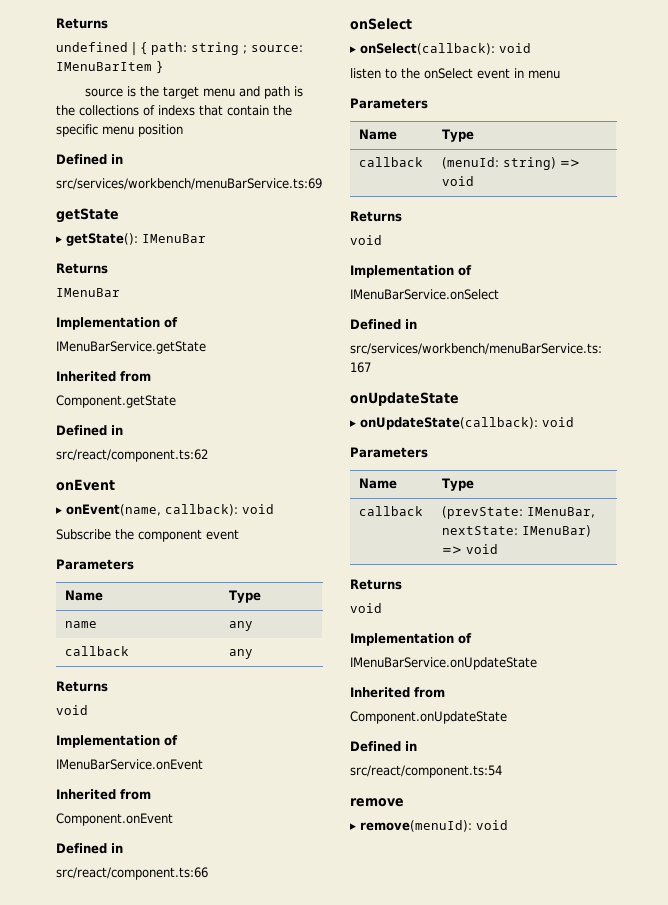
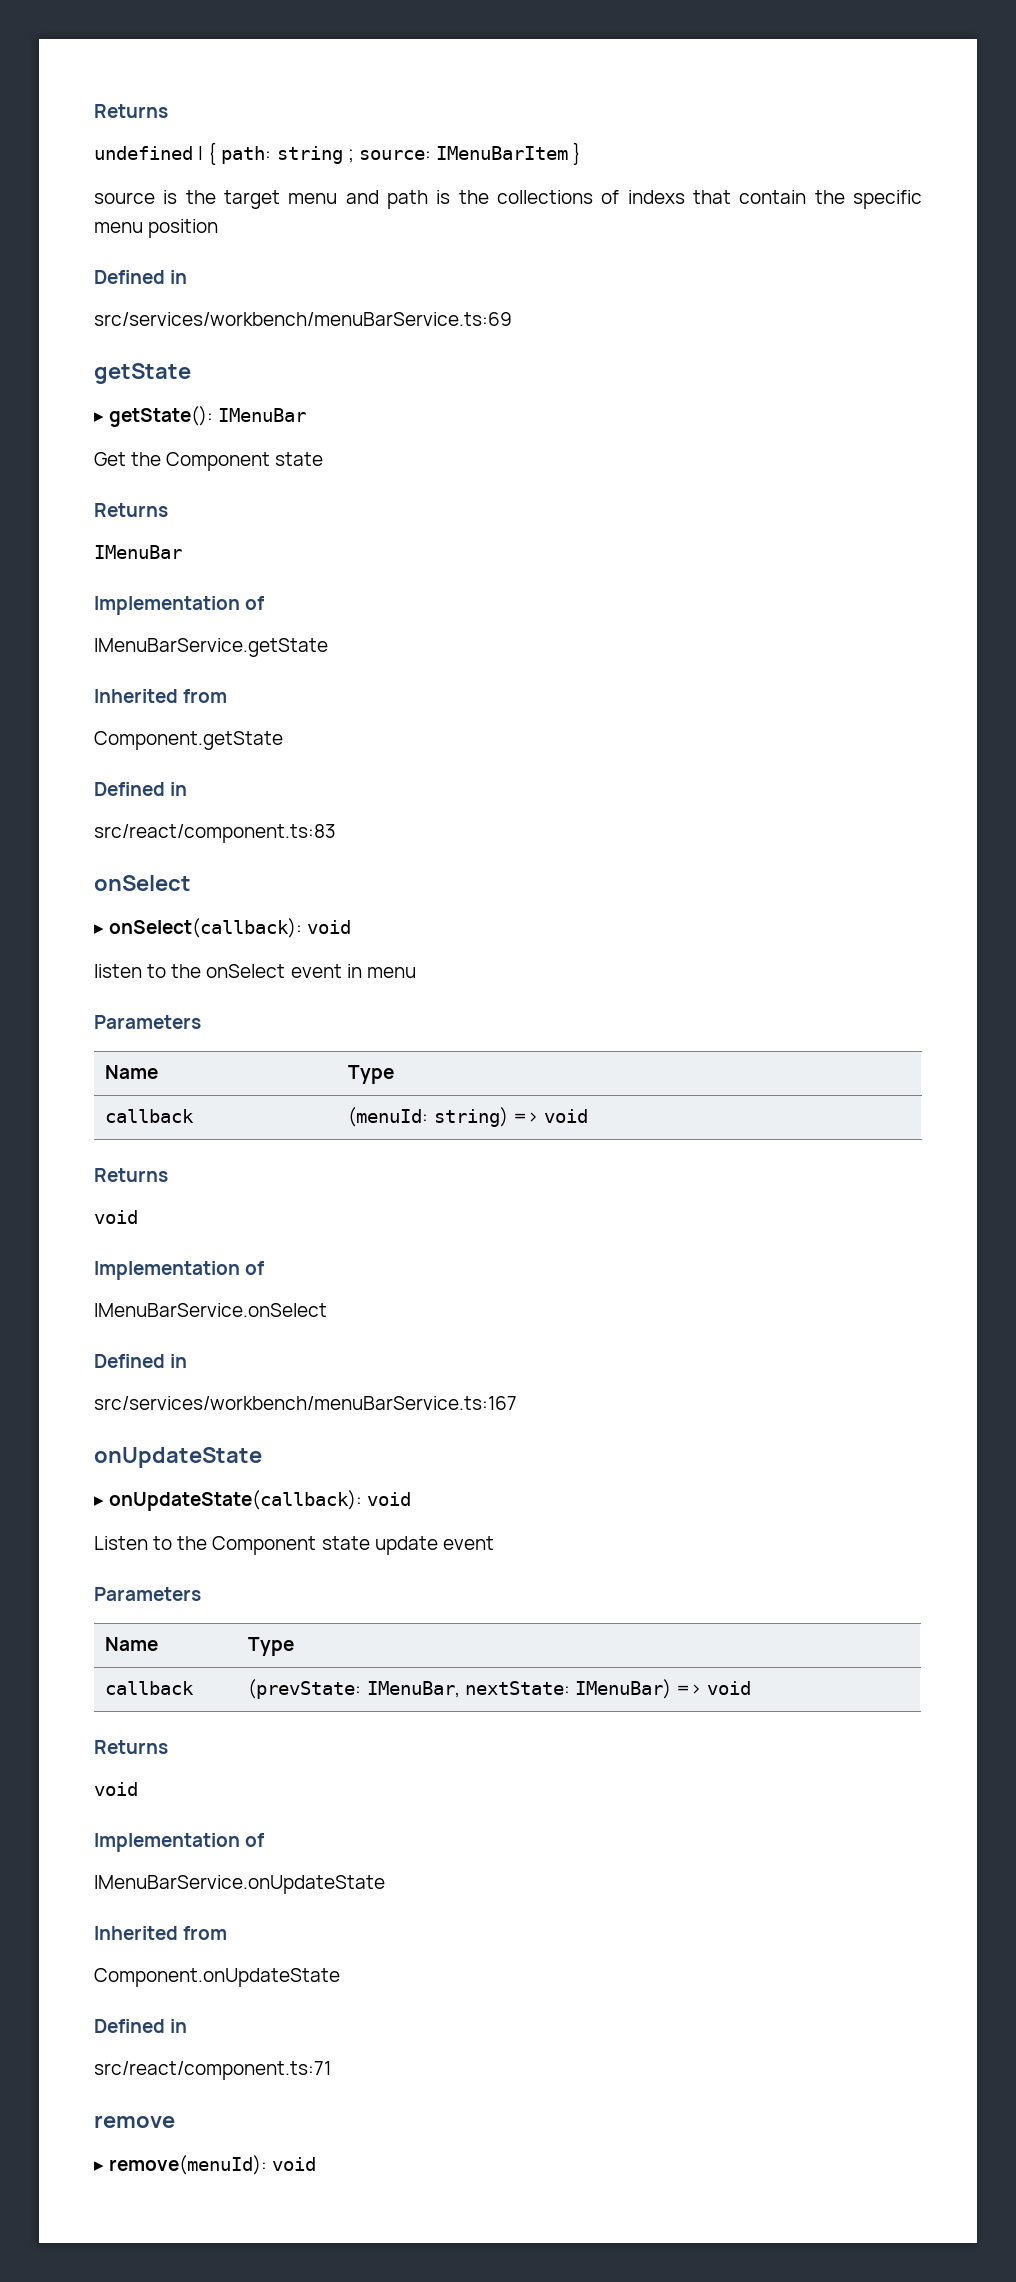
(206, 238) none -> [94,452,324,471] // Get the Component state
[56,449,208,462] [56,479,115,491] [56,504,274,516] [56,529,239,542] [56,559,134,570] [65,590,104,601] [229,590,262,603] [65,621,98,628] [229,621,254,631] [65,646,130,656] [229,649,254,659] [56,681,108,692] [56,705,88,715] [56,735,178,748] [56,759,203,770] [56,789,151,800] [56,813,173,826] [56,843,123,854] [56,867,208,880] src/react/component.ts:62 // onEvent // ▸ onEvent(name, callback): void // Subscribe the component event // Parameters // Name | Type // name | any // callback | any // Returns // void // Implementation of // IMenuBarService.onEvent // Inherited from // Component.onEvent // Defined in // src/react/component.ts:66 -> [94,824,336,843] src/react/component.ts:83
(574, 422) none -> [94,1536,494,1555] // Listen to the Component state update event
[350,765,502,778] src/react/component.ts:54 -> [94,2061,331,2080] src/react/component.ts:71

